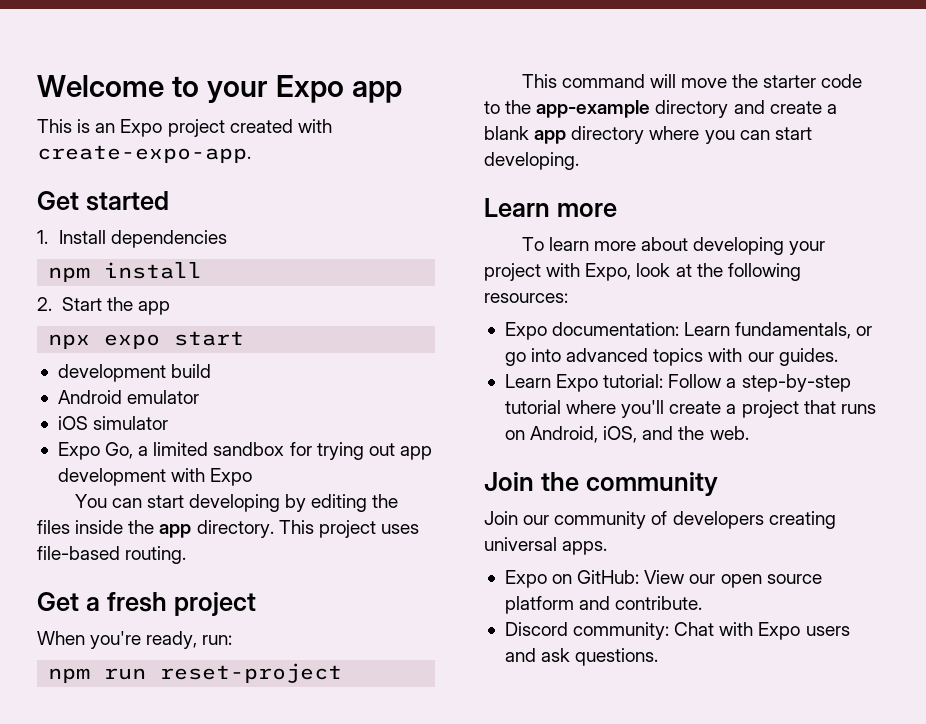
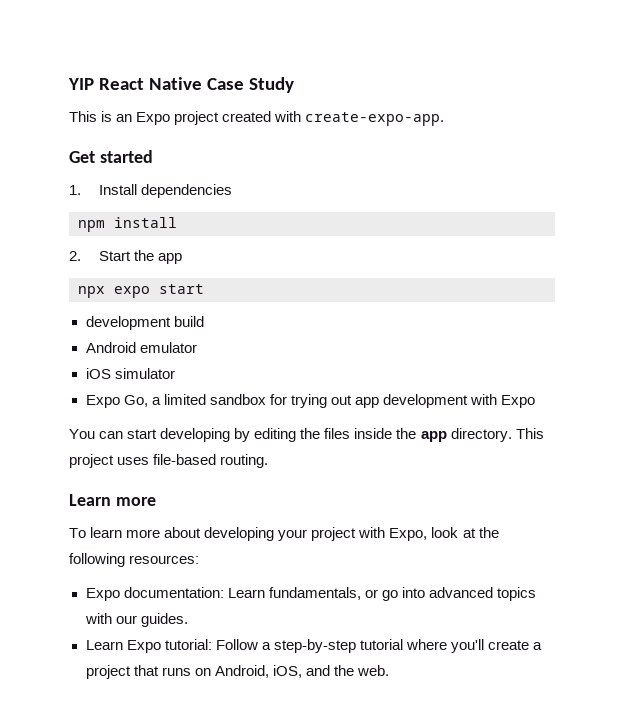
[37,75,402,103] Welcome to your Expo app -> [68,77,294,93] YIP React Native Case Study
[37,592,256,616] [37,631,233,649] [48,663,343,683] [521,74,863,88] [484,100,837,118] [484,126,812,144] [484,152,579,170] // Get a fresh project // When you're ready, run: // npm run reset-project // This command will move the starter code to the app-example directory and create a blank app directory where you can start developing. -> (269, 461) none
[484,472,718,496] [484,511,836,529] [484,537,608,555] [504,570,822,588] [504,596,703,614] [504,622,850,640] [504,648,659,666] // Join the community // Join our community of developers creating universal apps. // Expo on GitHub: View our open source platform and contribute. // Discord community: Chat with Expo users and ask questions. -> (389, 670) none

